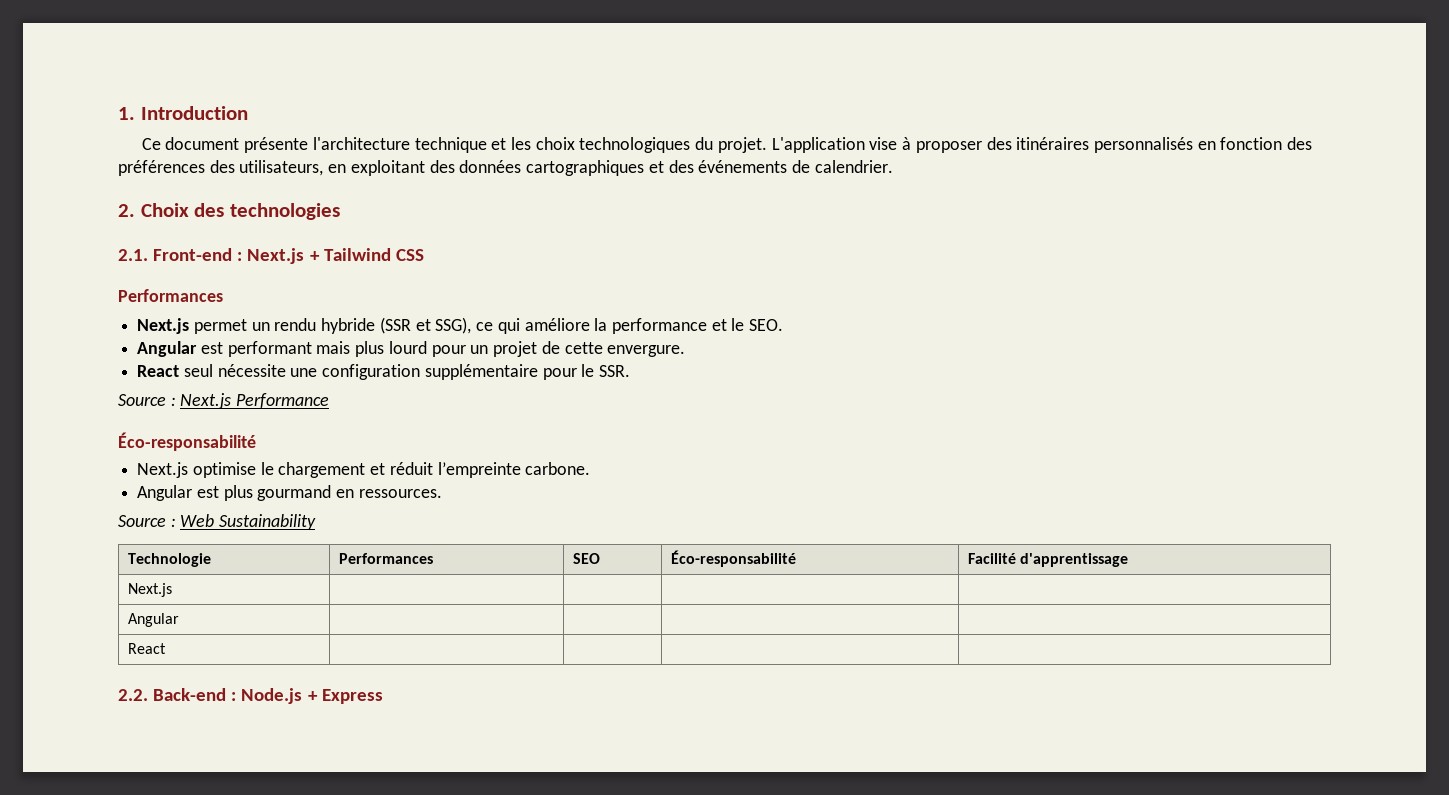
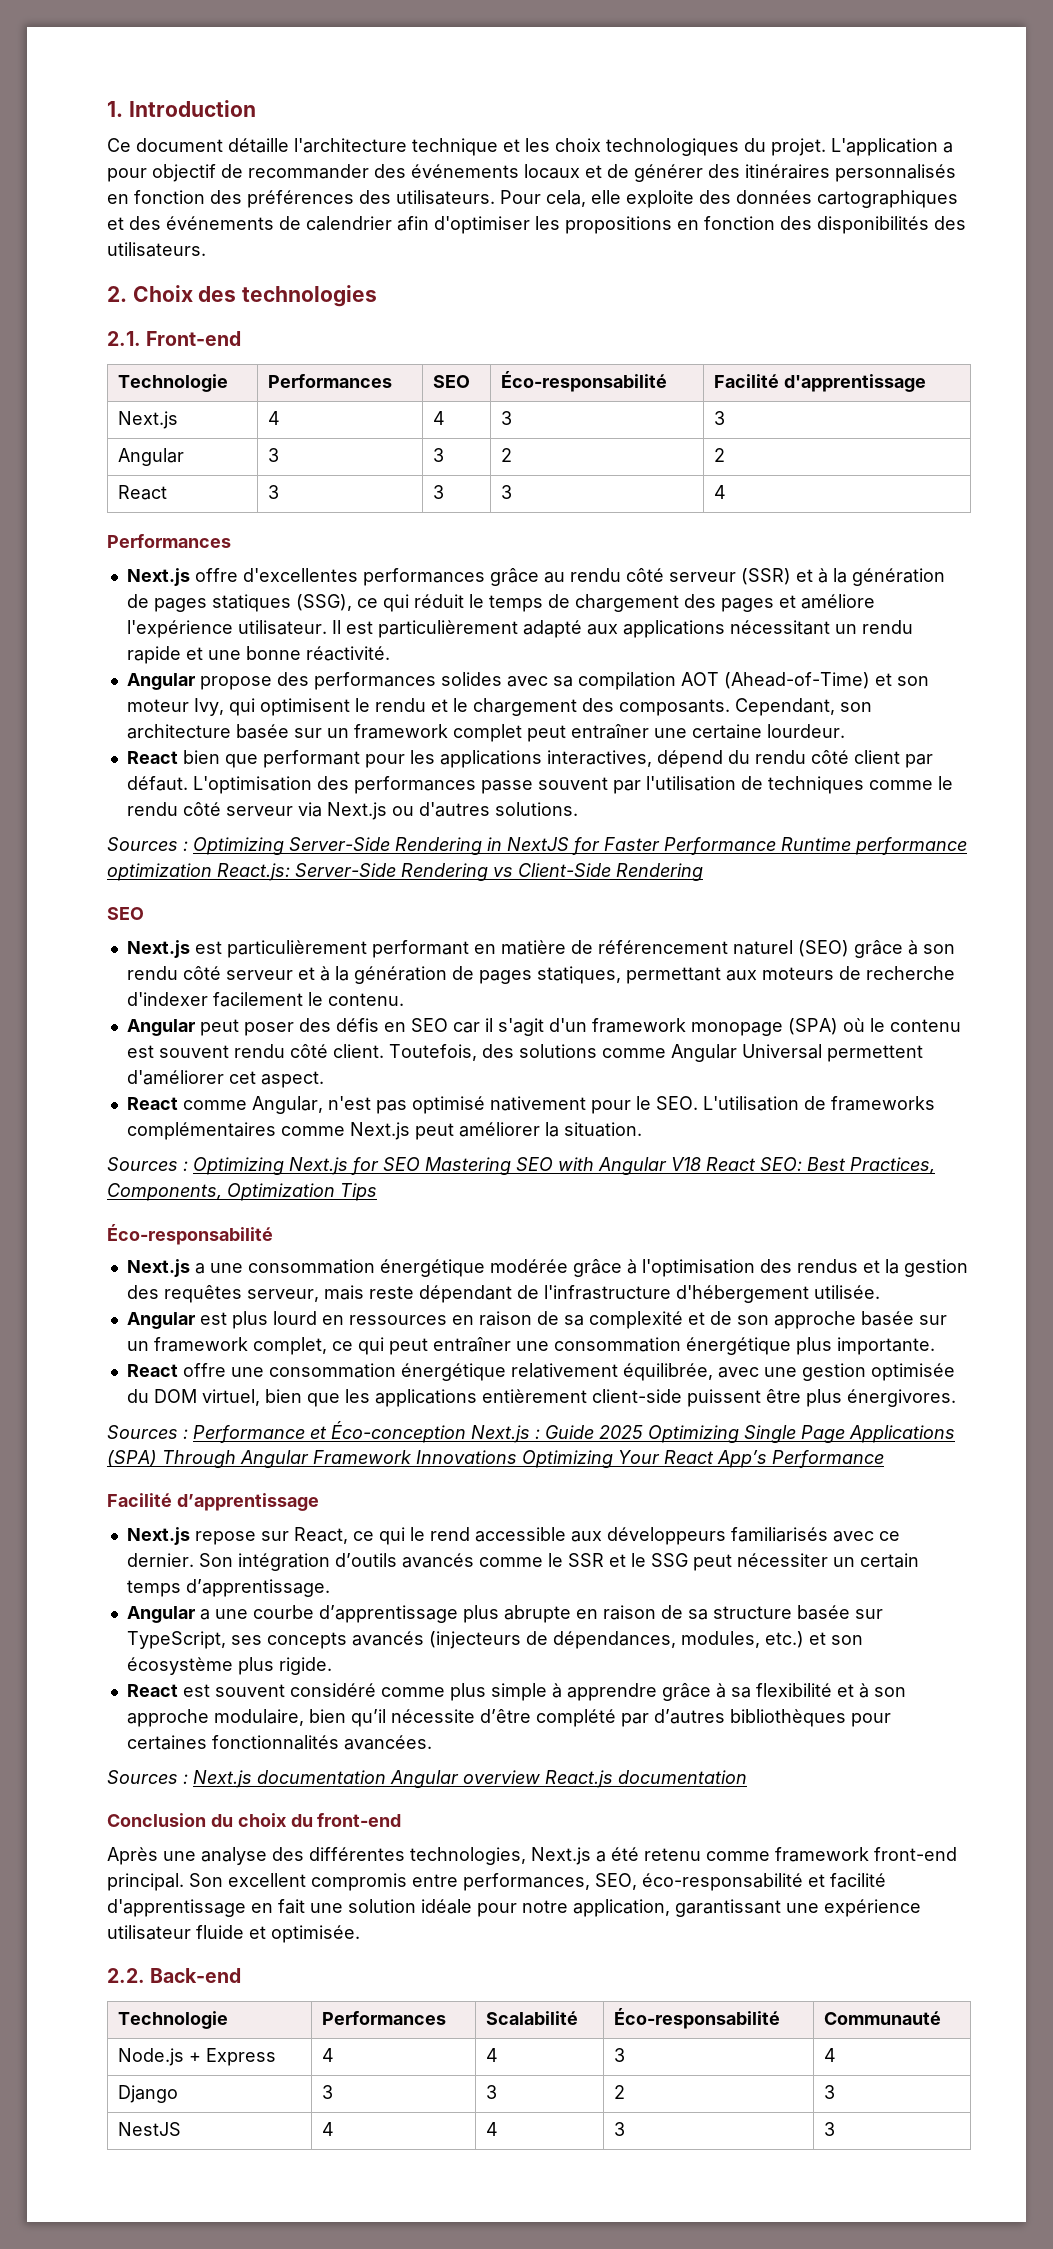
[244,137,309,153] présente -> [228,138,289,153] détaille
[869,137,982,153] vise à proposer -> [943,142,953,153] [107,164,703,182] a pour objectif de recommander des événements locaux et de générer
[239,160,425,176] utilisateurs, en exploitant -> [396,190,694,208] utilisateurs. Pour cela, elle exploite
[814,160,893,173] calendrier. -> [306,216,966,234] [107,242,206,257] calendrier afin d'optimiser les propositions en fonction des disponibilités des utilisateurs.
[237,248,424,264] [118,289,223,302] [137,317,784,334] [137,341,686,357] [137,364,631,380] [118,393,330,409] [118,432,256,451] [137,462,591,478] [137,485,442,501] [118,514,317,530] : Next.js + Tailwind CSS // Performances // Next.js permet un rendu hybride (SSR et SSG), ce qui améliore la performance et le SEO. // Angular est performant mais plus lourd pour un projet de cette envergure. // React seul nécessite une configuration supplémentaire pour le SSR. // Source : Next.js Performance // Éco-responsabilité // Next.js optimise le chargement et réduit l’empreinte carbone. // Angular est plus gourmand en ressources. // Source : Web Sustainability -> (242, 338) none
[127,613,179,627] [127,643,166,654] [118,688,383,704] | | | // Angular | | | | // React | | | | // 2.2. Back-end : Node.js + Express -> [268,411,281,425] [433,411,446,425] [501,411,513,425] [714,411,726,425] [118,448,185,466] [268,448,280,462] [433,448,445,462] [501,448,513,462] [714,448,726,462] [118,485,168,500] [268,485,280,499] [433,485,445,499] [501,485,513,499] [714,485,727,499] [107,534,231,548] [126,568,945,586] [126,594,875,612] [126,620,913,638] [126,646,390,664] [126,672,929,690] [126,698,872,716] [126,724,845,742] [126,750,933,768] [126,776,953,794] [126,802,578,820] [107,837,967,855] [107,863,703,881] [107,907,144,920] [126,940,955,958] [126,966,955,984] [126,992,404,1007] [126,1018,961,1036] [126,1044,923,1062] [126,1070,324,1088] [126,1096,935,1114] [126,1122,642,1140] [107,1157,935,1175] [107,1183,377,1201] [107,1224,273,1245] [126,1259,968,1277] [126,1285,880,1303] [126,1311,947,1329] [126,1337,935,1355] [126,1363,955,1381] [126,1389,956,1407] [107,1421,955,1443] [107,1450,884,1468] [107,1493,319,1511] [126,1527,900,1545] [126,1553,919,1571] [126,1579,330,1597] [126,1605,883,1623] [126,1631,863,1649] [126,1657,332,1675] [126,1683,906,1701] [126,1709,891,1727] [126,1735,432,1750] [107,1770,747,1788] [107,1813,402,1827] [107,1847,957,1865] [107,1873,886,1891] [107,1899,921,1917] [107,1925,360,1943] [107,1968,242,1983] [118,2011,229,2029] [322,2011,447,2025] [486,2011,579,2025] [614,2008,781,2029] [824,2011,942,2025] [118,2048,277,2066] [322,2048,335,2062] [486,2048,499,2062] [614,2048,626,2062] [824,2048,837,2062] [118,2085,179,2103] [322,2085,334,2099] [486,2085,498,2099] [614,2085,626,2099] [824,2085,836,2099] [118,2122,182,2136] [322,2122,335,2136] [486,2122,499,2136] [614,2122,626,2136] [824,2122,836,2136] 4 | 4 | 3 | 3 // Angular | 3 | 3 | 2 | 2 // React | 3 | 3 | 3 | 4 // Performances // Next.js offre d'excellentes performances grâce au rendu côté serveur (SSR) et à la génération de pages statiques (SSG), ce qui réduit le temps de chargement des pages et améliore l'expérience utilisateur. Il est particulièrement adapté aux applications nécessitant un rendu rapide et une bonne réactivité. // Angular propose des performances solides avec sa compilation AOT (Ahead-of-Time) et son moteur Ivy, qui optimisent le rendu et le chargement des composants. Cependant, son architecture basée sur un framework complet peut entraîner une certaine lourdeur. // React bien que performant pour les applications interactives, dépend du rendu côté client par défaut. L'optimisation des performances passe souvent par l'utilisation de techniques comme le rendu côté serveur via Next.js ou d'autres solutions. // Sources : Optimizing Server-Side Rendering in NextJS for Faster Performance Runtime performance optimization React.js: Server-Side Rendering vs Client-Side Rendering // SEO // Next.js est particulièrement performant en matière de référencement naturel (SEO) grâce à son rendu côté serveur et à la génération de pages statiques, permettant aux moteurs de recherche d'indexer facilement le contenu. // Angular peut poser des défis en SEO car il s'agit d'un framework monopage (SPA) où le contenu est souvent rendu côté client. Toutefois, des solutions comme Angular Universal permettent d'améliorer cet aspect. // React comme Angular, n'est pas optimisé nativement pour le SEO. L'utilisation de frameworks complémentaires comme Next.js peut améliorer la situation. // Sources : Optimizing Next.js for SEO Mastering SEO with Angular V18 React SEO: Best Practices, Components, Optimization Tips // Éco-responsabilité // Next.js a une consommation énergétique modérée grâce à l'optimisation des rendus et la gestion des requêtes serveur, mais reste dépendant de l'infrastructure d'hébergement utilisée. // Angular est plus lourd en ressources en raison de sa complexité et de son approche basée sur un framework complet, ce qui peut entraîner une consommation énergétique plus importante. // React offre une consommation énergétique relativement équilibrée, avec une gestion optimisée du DOM virtuel, bien que les applications entièrement client-side puissent être plus énergivores. // Sources : Performance et Éco-conception Next.js : Guide 2025 Optimizing Single Page Applications (SPA) Through Angular Framework Innovations Optimizing Your React App’s Performance // Facilité d’apprentissage // Next.js repose sur React, ce qui le rend accessible aux développeurs familiarisés avec ce dernier. Son intégration d’outils avancés comme le SSR et le SSG peut nécessiter un certain temps d’apprentissage. // Angular a une courbe d’apprentissage plus abrupte en raison de sa structure basée sur TypeScript, ses concepts avancés (injecteurs de dépendances, modules, etc.) et son écosystème plus rigide. // React est souvent considéré comme plus simple à apprendre grâce à sa flexibilité et à son approche modulaire, bien qu’il nécessite d’être complété par d’autres bibliothèques pour certaines fonctionnalités avancées. // Sources : Next.js documentation Angular overview React.js documentation // Conclusion du choix du front-end // Après une analyse des différentes technologies, Next.js a été retenu comme framework front-end principal. Son excellent compromis entre performances, SEO, éco-responsabilité et facilité d'apprentissage en fait une solution idéale pour notre application, garantissant une expérience utilisateur fluide et optimisée. // 2.2. Back-end // Technologie | Performances | Scalabilité | Éco-responsabilité | Communauté // Node.js + Express | 4 | 4 | 3 | 4 // Django | 3 | 3 | 2 | 3 // NestJS | 4 | 4 | 3 | 3

